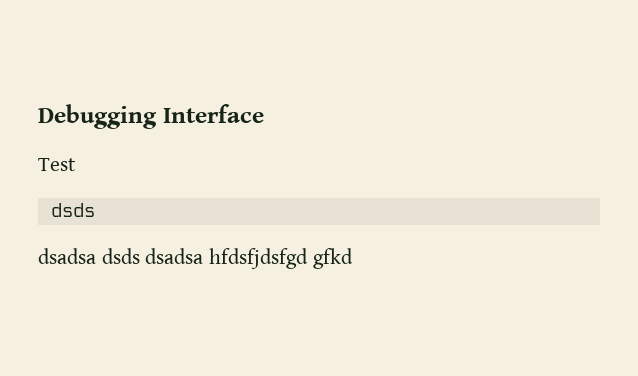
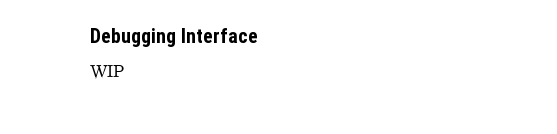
[38,158,76,171] [50,203,95,217] [38,248,353,269] Test // dsds // dsadsa dsds dsadsa hfdsfjdsfgd gfkd -> [90,65,125,80] WIP

